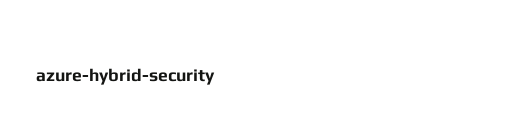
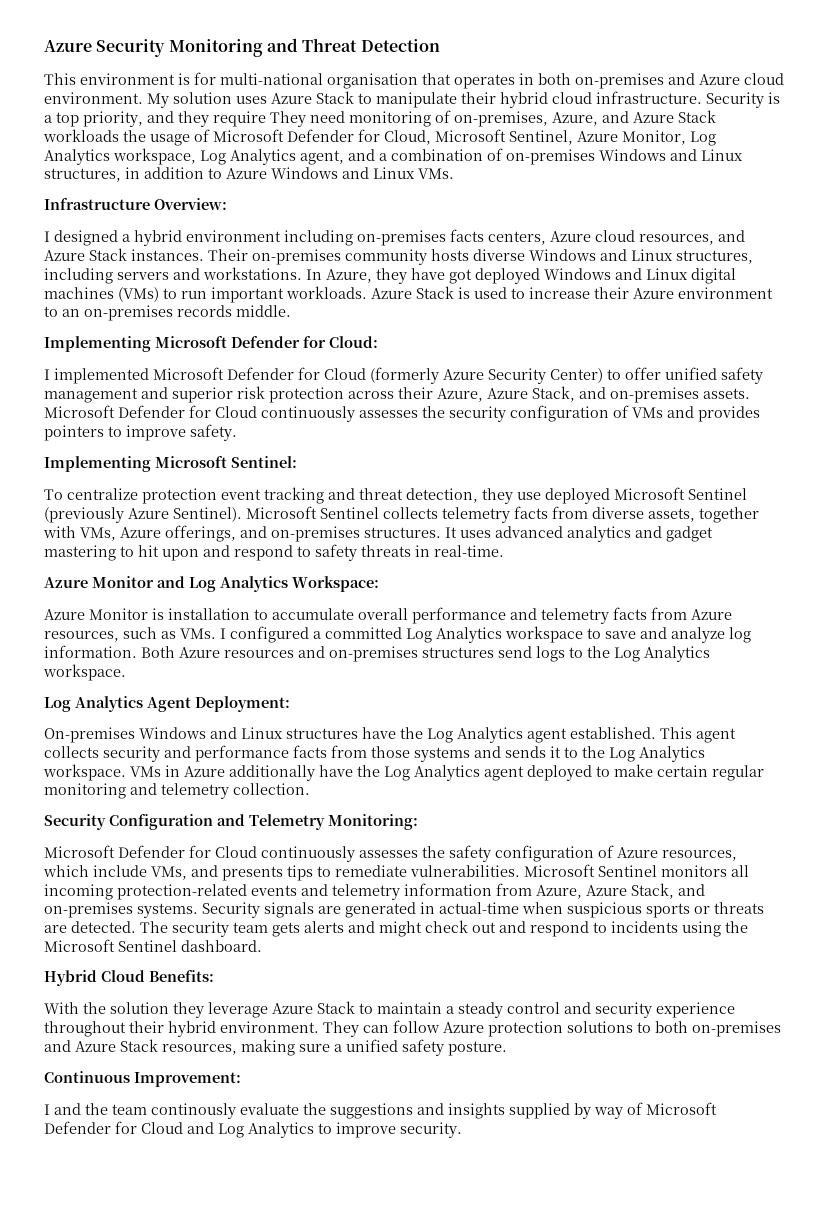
[36,68,215,85] azure-hybrid-security -> [44,38,440,57] [44,72,784,89] [44,91,780,108] [44,110,716,127] [43,129,716,146] [44,148,743,165] [44,167,454,182] [44,198,227,210] [44,229,745,246] [44,248,753,265] [44,267,736,284] [44,286,773,303] [44,305,291,321] [44,336,378,352] [44,367,763,384] [44,386,750,403] [44,405,760,422] [44,424,237,441] [44,456,297,472] [44,487,747,504] [44,506,759,523] [43,525,713,542] [44,544,504,561] [44,576,379,592] [44,607,732,624] [44,626,751,643] [44,645,710,662] [43,664,126,681] [44,696,290,712] [44,727,736,743] [44,745,705,762] [43,764,764,781] [44,783,310,799] [44,814,418,830] [44,845,737,862] [43,864,749,881] [44,883,705,900] [44,902,764,918] [44,920,748,937] [44,939,262,952] [44,970,214,986] [44,1001,735,1018] [44,1020,781,1037] [44,1039,507,1056] [44,1071,241,1087] [44,1102,717,1119] [44,1121,462,1138] Azure Security Monitoring and Threat Detection // This environment is for multi-national organisation that operates in both on-premises and Azure cloud environment. My solution uses Azure Stack to manipulate their hybrid cloud infrastructure. Security is a top priority, and they require They need monitoring of on-premises, Azure, and Azure Stack workloads the usage of Microsoft Defender for Cloud, Microsoft Sentinel, Azure Monitor, Log Analytics workspace, Log Analytics agent, and a combination of on-premises Windows and Linux structures, in addition to Azure Windows and Linux VMs. // Infrastructure Overview: // I designed a hybrid environment including on-premises facts centers, Azure cloud resources, and Azure Stack instances. Their on-premises community hosts diverse Windows and Linux structures, including servers and workstations. In Azure, they have got deployed Windows and Linux digital machines (VMs) to run important workloads. Azure Stack is used to increase their Azure environment to an on-premises records middle. // Implementing Microsoft Defender for Cloud: // I implemented Microsoft Defender for Cloud (formerly Azure Security Center) to offer unified safety management and superior risk protection across their Azure, Azure Stack, and on-premises assets. Microsoft Defender for Cloud continuously assesses the security configuration of VMs and provides pointers to improve safety. // Implementing Microsoft Sentinel: // To centralize protection event tracking and threat detection, they use deployed Microsoft Sentinel (previously Azure Sentinel). Microsoft Sentinel collects telemetry facts from diverse assets, together with VMs, Azure offerings, and on-premises structures. It uses advanced analytics and gadget mastering to hit upon and respond to safety threats in real-time. // Azure Monitor and Log Analytics Workspace: // Azure Monitor is installation to accumulate overall performance and telemetry facts from Azure resources, such as VMs. I configured a committed Log Analytics workspace to save and analyze log information. Both Azure resources and on-premises structures send logs to the Log Analytics workspace. // Log Analytics Agent Deployment: // On-premises Windows and Linux structures have the Log Analytics agent established. This agent collects security and performance facts from those systems and sends it to the Log Analytics workspace. VMs in Azure additionally have the Log Analytics agent deployed to make certain regular monitoring and telemetry collection. // Security Configuration and Telemetry Monitoring: // Microsoft Defender for Cloud continuously assesses the safety configuration of Azure resources, which include VMs, and presents tips to remediate vulnerabilities. Microsoft Sentinel monitors all incoming protection-related events and telemetry information from Azure, Azure Stack, and on-premises systems. Security signals are generated in actual-time when suspicious sports or threats are detected. The security team gets alerts and might check out and respond to incidents using the Microsoft Sentinel dashboard. // Hybrid Cloud Benefits: // With the solution they leverage Azure Stack to maintain a steady control and security experience throughout their hybrid environment. They can follow Azure protection solutions to both on-premises and Azure Stack resources, making sure a unified safety posture. // Continuous Improvement: // I and the team continously evaluate the suggestions and insights supplied by way of Microsoft Defender for Cloud and Log Analytics to improve security.

